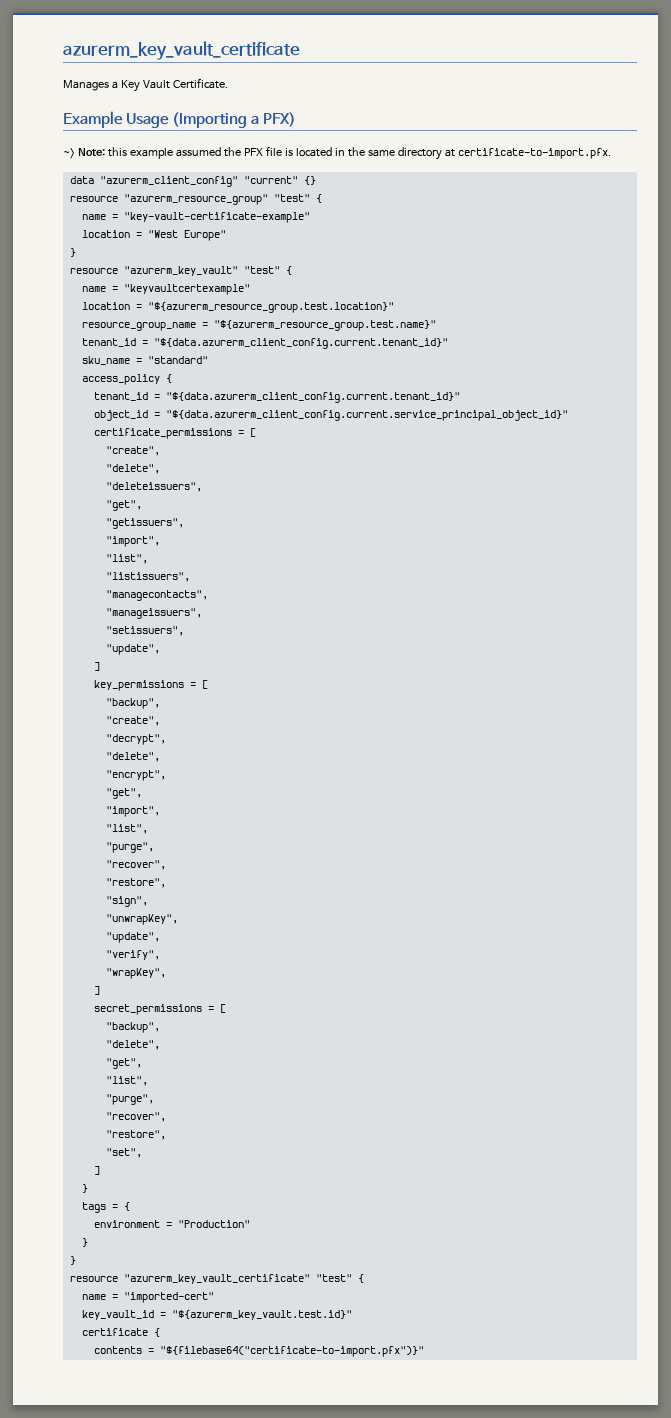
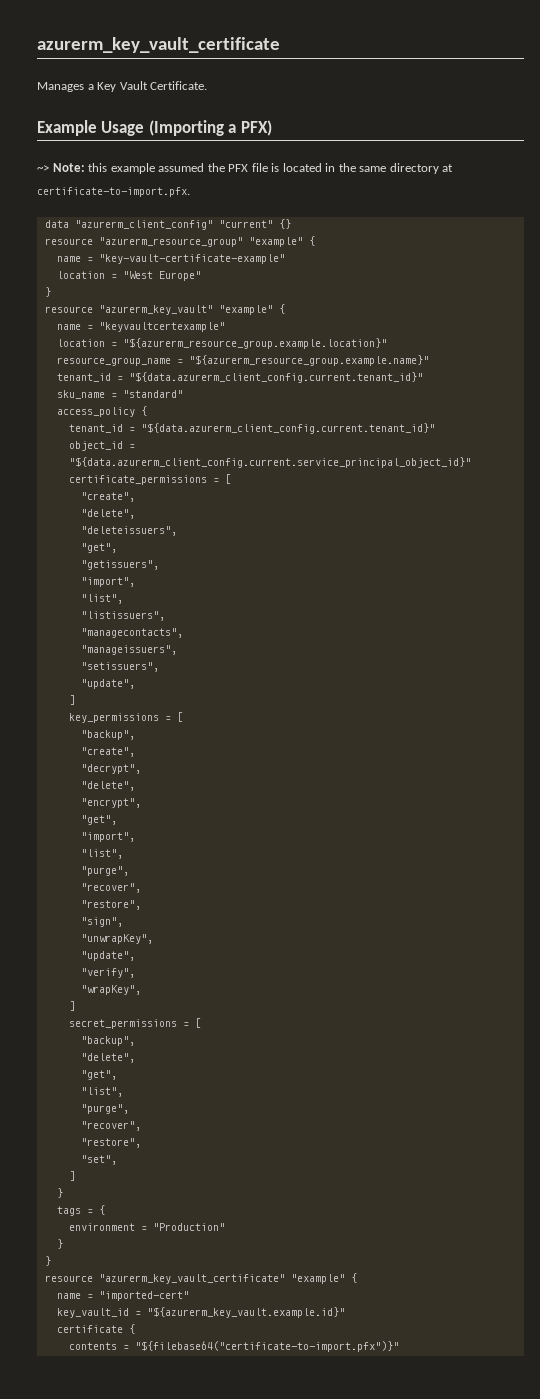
[273,194,310,202] "test" -> [248,237,303,247] "example"
[243,266,280,274] "test" -> [218,305,273,315] "example"
[147,302,394,313] "${azurerm_resource_group.test.location}" -> [122,338,387,349] "${azurerm_resource_group.example.location}"
[213,320,436,331] "${azurerm_resource_group.test.name}" -> [188,355,429,366] "${azurerm_resource_group.example.name}"
[315,1274,352,1282] "test" -> [290,1274,345,1284] "example"
[171,1310,352,1320] "${azurerm_key_vault.test.id}" -> [146,1307,345,1318] "${azurerm_key_vault.example.id}"

